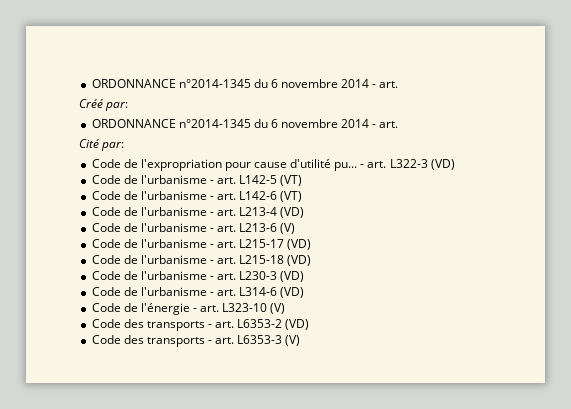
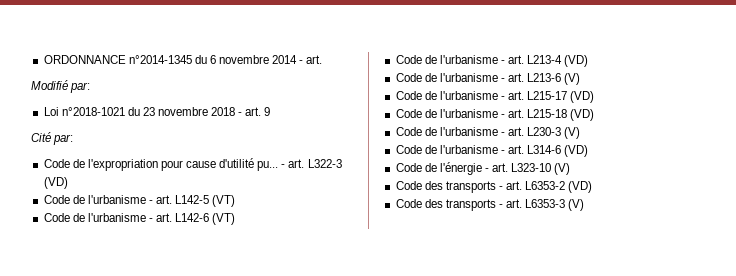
[91,79,399,88] [79,99,129,111] [91,119,399,128] ORDONNANCE n°2014-1345 du 6 novembre 2014 - art. // Créé par: // ORDONNANCE n°2014-1345 du 6 novembre 2014 - art. -> [43,55,323,64] [31,80,91,93] [43,107,271,116] ORDONNANCE n°2014-1345 du 6 novembre 2014 - art. // Modifié par: // Loi n°2018-1021 du 23 novembre 2018 - art. 9
[280,271,305,282] (VD) -> [564,127,581,139] (V)

